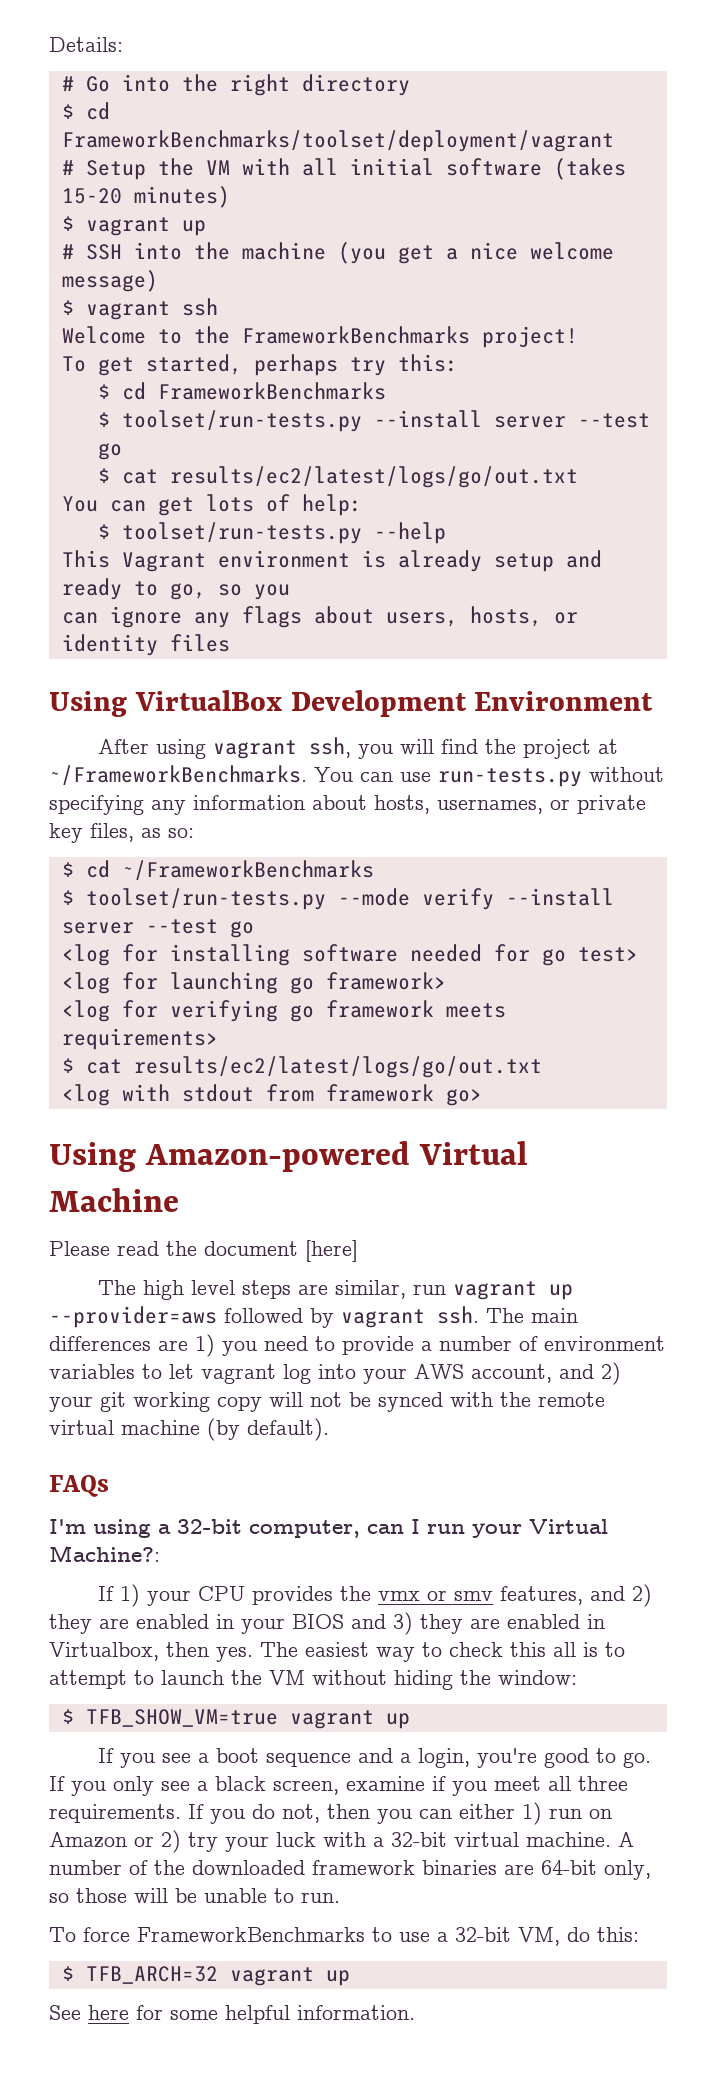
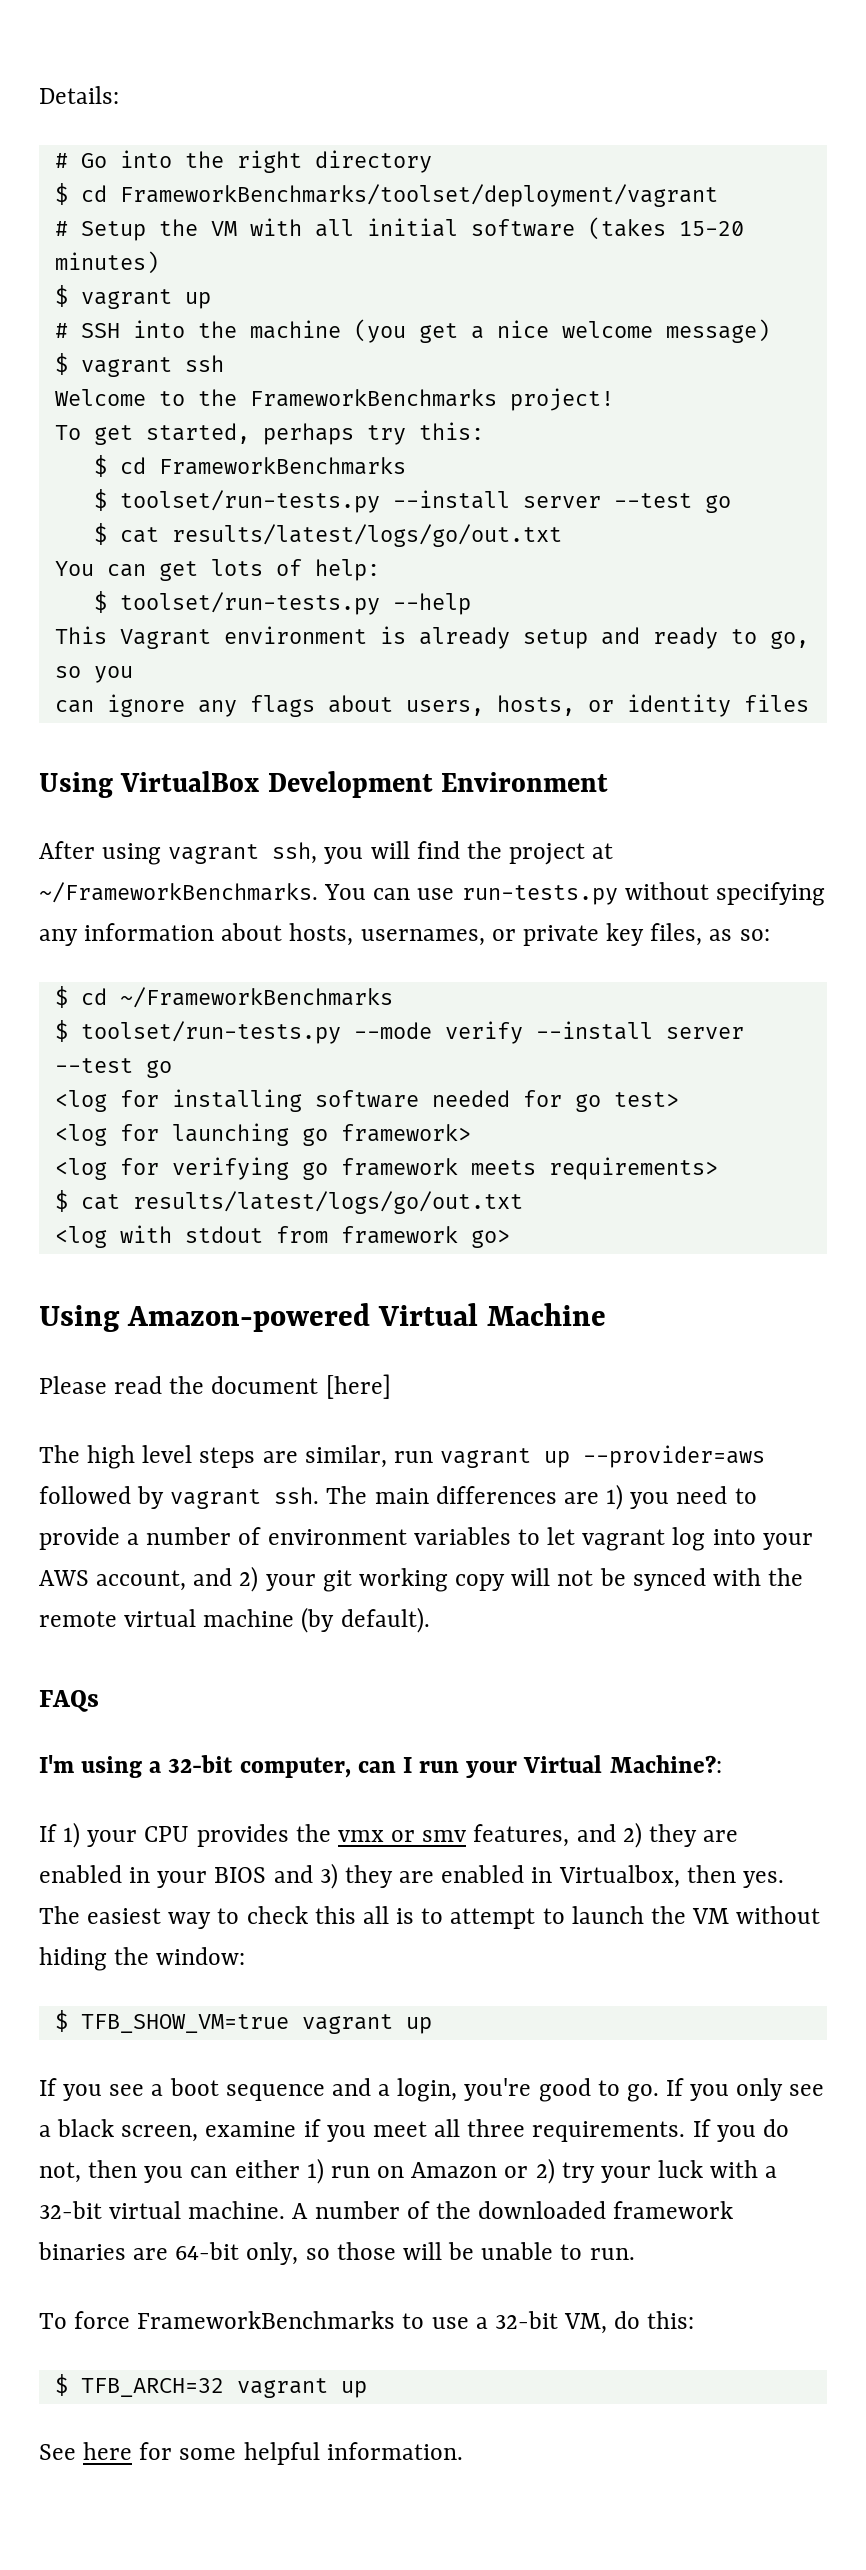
[169,466,578,488] results/ec2/latest/logs/go/out.txt -> [171,524,562,547] results/latest/logs/go/out.txt
[133,1056,542,1078] results/ec2/latest/logs/go/out.txt -> [132,1191,523,1214] results/latest/logs/go/out.txt

